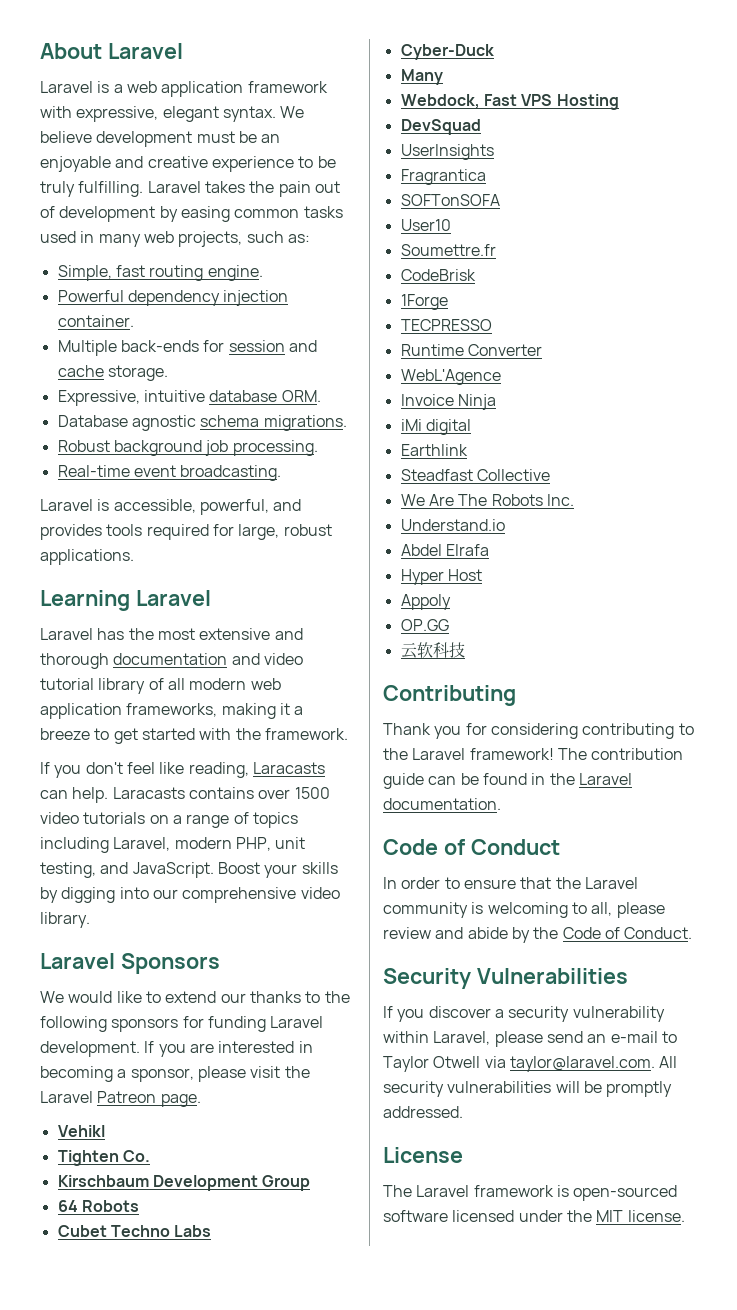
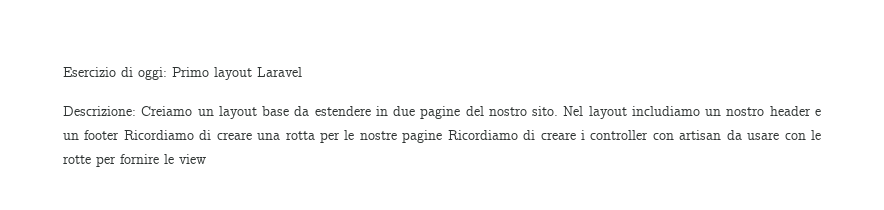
[40,43,183,59] [40,81,328,97] [40,106,305,122] [40,131,281,147] [40,156,336,172] [40,181,340,197] [40,206,343,222] [40,231,310,247] [57,265,263,281] [57,290,289,306] [57,315,134,327] [57,340,317,356] [57,365,168,381] [57,390,321,406] [57,415,347,431] [57,440,318,456] [57,465,282,481] [40,499,302,515] [40,524,332,540] [40,549,134,565] [40,590,211,611] [40,628,303,640] [40,653,303,669] [40,678,281,694] [40,703,304,719] [40,728,348,744] [40,762,325,778] [40,787,330,803] [40,812,298,828] [40,837,306,853] [40,862,338,878] [40,887,340,903] [40,912,90,928] [40,953,220,974] [40,991,350,1003] [40,1016,324,1032] [40,1041,313,1057] [40,1066,310,1082] [40,1091,201,1107] [57,1125,105,1137] [57,1150,150,1166] [57,1175,311,1191] [57,1200,139,1212] [57,1225,212,1237] [400,44,494,60] [400,69,443,85] [400,94,619,110] [400,119,481,135] [400,144,494,160] [400,169,486,185] [400,194,500,206] [400,219,451,231] [400,244,496,256] [400,269,476,281] [400,294,448,310] [400,319,492,331] [400,344,542,356] [400,369,501,385] [400,394,496,410] [400,419,471,435] [400,444,468,456] [400,469,550,481] [400,494,574,506] [400,519,505,531] [400,544,489,556] [400,569,482,585] [400,594,451,610] [400,619,449,631] [400,642,465,659] [383,685,516,706] [383,723,694,739] [383,748,684,760] [383,773,632,789] [383,798,501,810] [383,839,560,855] [383,877,638,889] [383,902,665,918] [383,927,693,943] [383,968,628,989] [383,1006,665,1022] [383,1031,677,1047] [383,1056,678,1072] [383,1081,673,1097] [383,1106,463,1118] [383,1147,463,1163] [383,1185,678,1201] [383,1210,685,1222] About Laravel // Laravel is a web application framework with expressive, elegant syntax. We believe development must be an enjoyable and creative experience to be truly fulfilling. Laravel takes the pain out of development by easing common tasks used in many web projects, such as: // Simple, fast routing engine. // Powerful dependency injection container. // Multiple back-ends for session and cache storage. // Expressive, intuitive database ORM. // Database agnostic schema migrations. // Robust background job processing. // Real-time event broadcasting. // Laravel is accessible, powerful, and provides tools required for large, robust applications. // Learning Laravel // Laravel has the most extensive and thorough documentation and video tutorial library of all modern web application frameworks, making it a breeze to get started with the framework. // If you don't feel like reading, Laracasts can help. Laracasts contains over 1500 video tutorials on a range of topics including Laravel, modern PHP, unit testing, and JavaScript. Boost your skills by digging into our comprehensive video library. // Laravel Sponsors // We would like to extend our thanks to the following sponsors for funding Laravel development. If you are interested in becoming a sponsor, please visit the Laravel Patreon page. // Vehikl // Tighten Co. // Kirschbaum Development Group // 64 Robots // Cubet Techno Labs // Cyber-Duck // Many // Webdock, Fast VPS Hosting // DevSquad // UserInsights // Fragrantica // SOFTonSOFA // User10 // Soumettre.fr // CodeBrisk // 1Forge // TECPRESSO // Runtime Converter // WebL'Agence // Invoice Ninja // iMi digital // Earthlink // Steadfast Collective // We Are The Robots Inc. // Understand.io // Abdel Elrafa // Hyper Host // Appoly // OP.GG // 云软科技 // Contributing // Thank you for considering contributing to the Laravel framework! The contribution guide can be found in the Laravel documentation. // Code of Conduct // In order to ensure that the Laravel community is welcoming to all, please review and abide by the Code of Conduct. // Security Vulnerabilities // If you discover a security vulnerability within Laravel, please send an e-mail to Taylor Otwell via taylor@laravel.com. All security vulnerabilities will be promptly addressed. // License // The Laravel framework is open-sourced software licensed under the MIT license. -> [63,67,302,80] [63,106,822,119] [63,130,822,143] [63,154,206,167] Esercizio di oggi: Primo layout Laravel // Descrizione: Creiamo un layout base da estendere in due pagine del nostro sito. Nel layout includiamo un nostro header e un footer Ricordiamo di creare una rotta per le nostre pagine Ricordiamo di creare i controller con artisan da usare con le rotte per fornire le view

